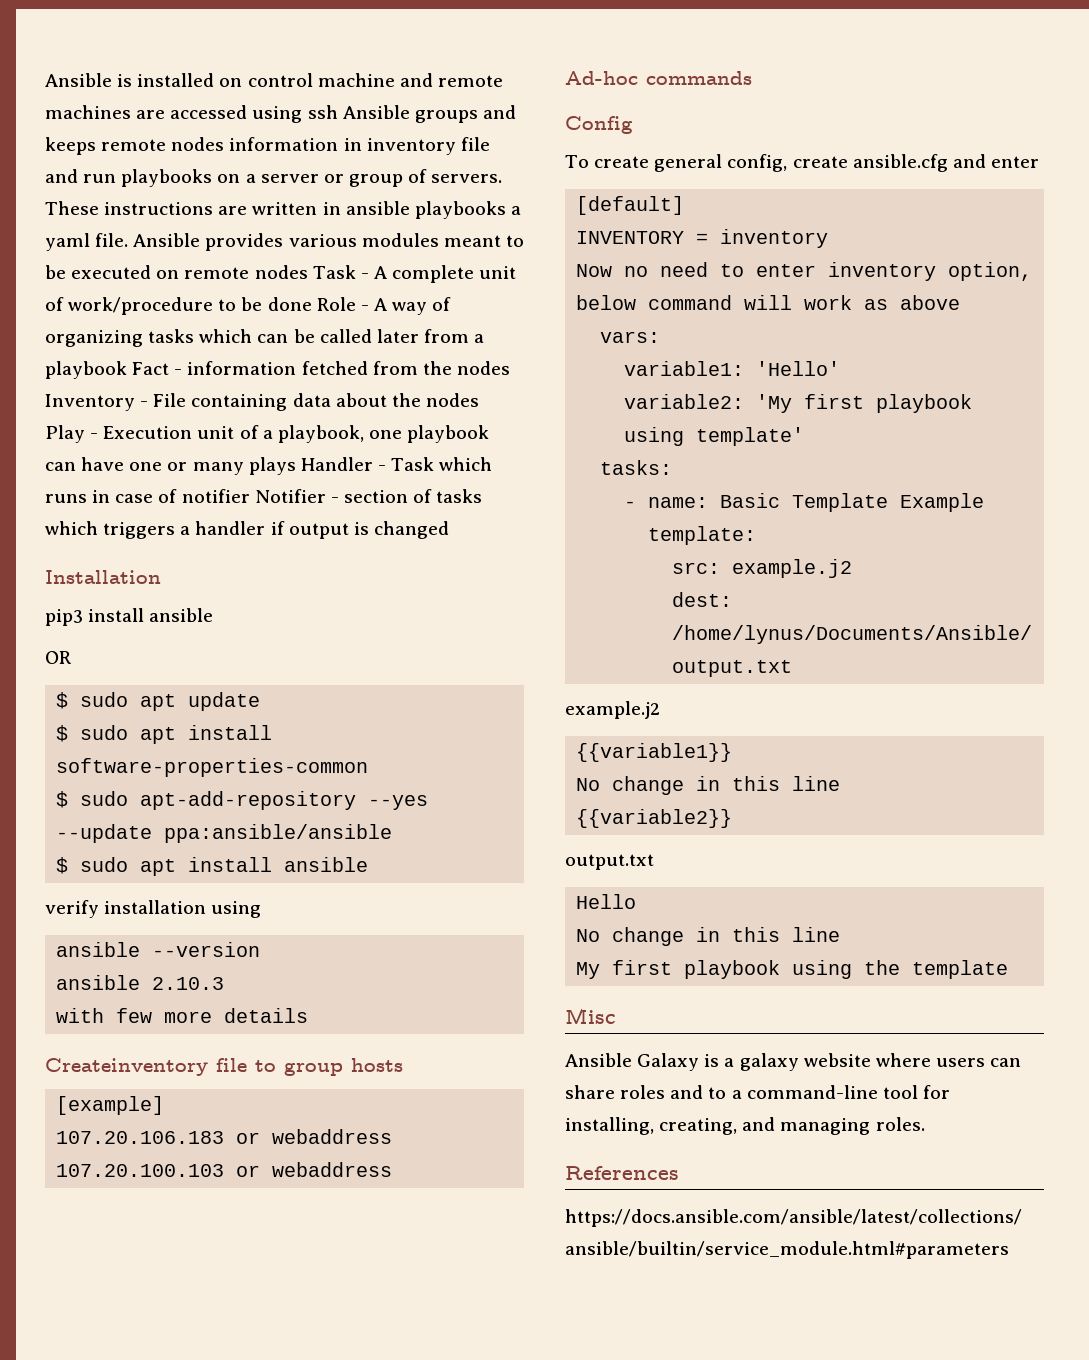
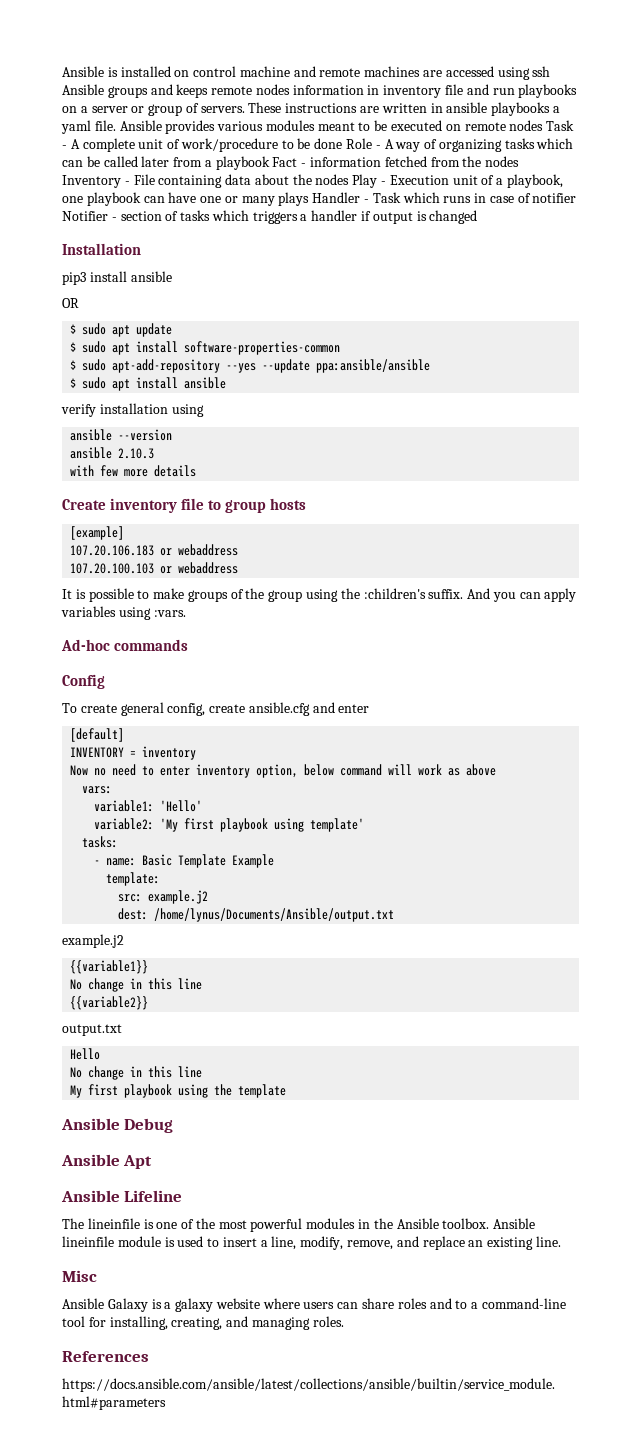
[45,1058,208,1076] Createinventory -> [62,498,178,513] Create inventory
(393, 1169) none -> [62,588,577,602] [61,606,186,620] // It is possible to make groups of the group using the :children's suffix. And you can apply variables using :vars.
(1009, 969) none -> [61,1118,174,1133] [61,1154,153,1169] [61,1190,183,1202] [62,1218,536,1232] [62,1236,561,1250] // Ansible Debug // Ansible Apt // Ansible Lifeline // The lineinfile is one of the most powerful modules in the Ansible toolbox. Ansible lineinfile module is used to insert a line, modify, remove, and replace an existing line.

